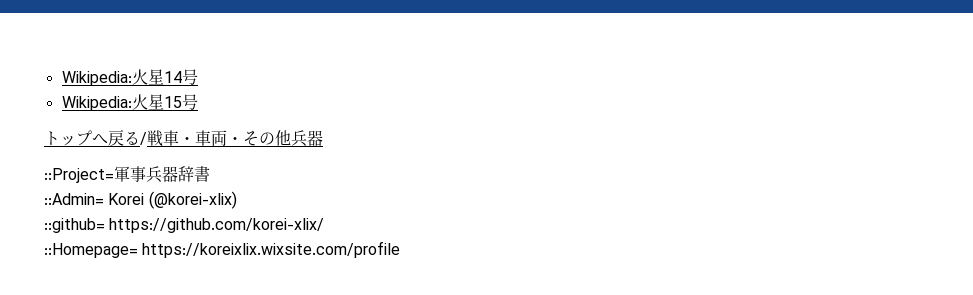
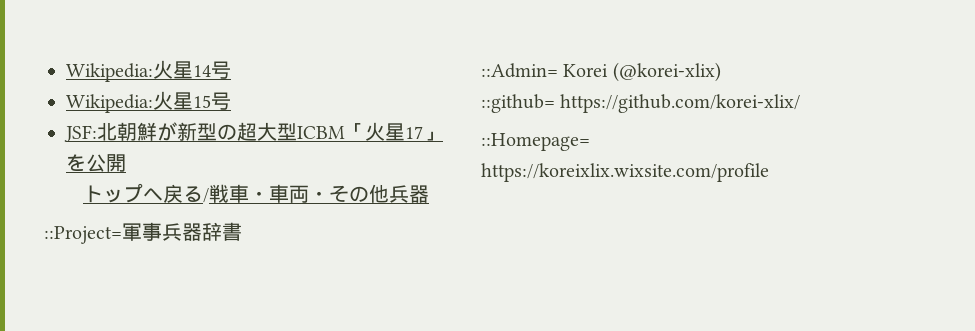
(198, 102) none -> [64,122,443,142] [66,154,126,172] // JSF:北朝鮮が新型の超大型ICBM「火星17」を公開

